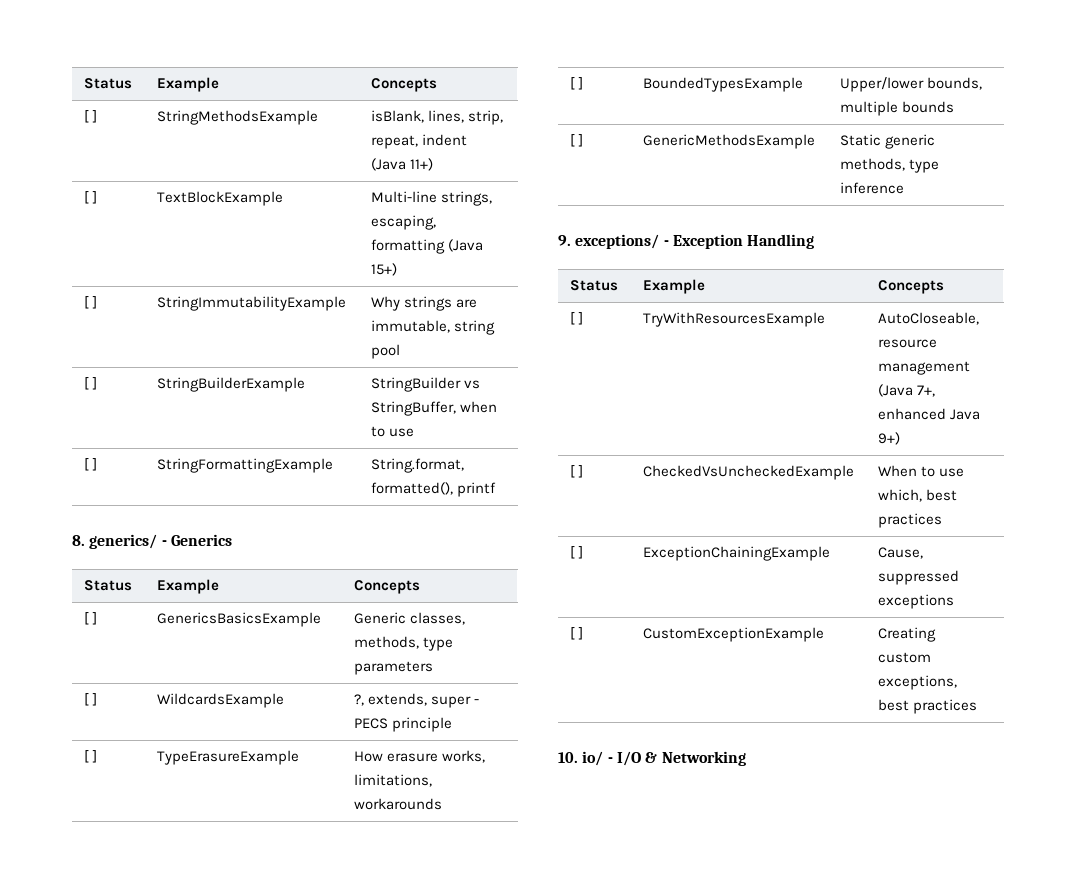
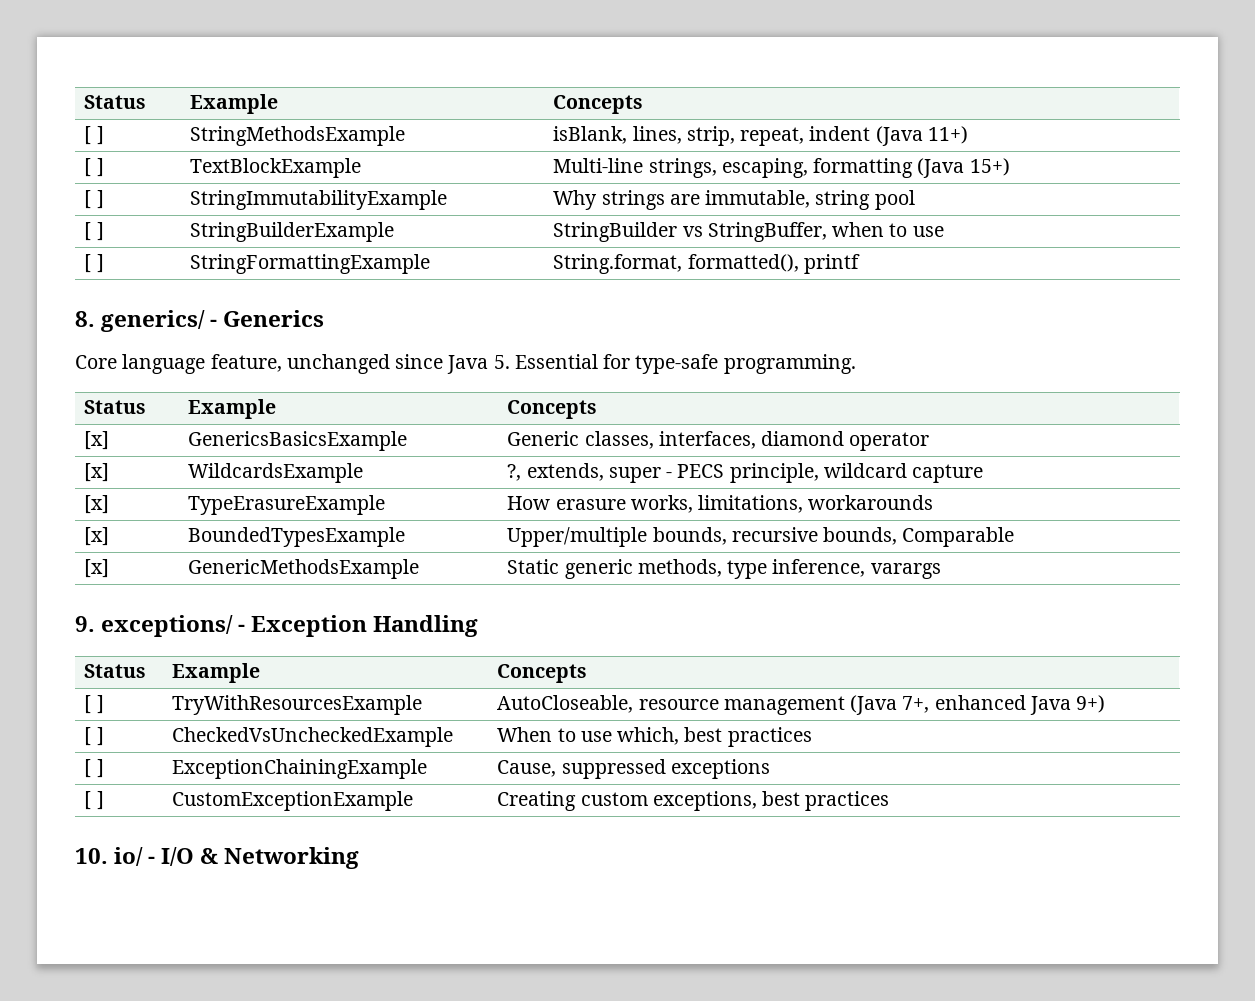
[84,580,133,591] [157,579,220,594] [354,580,421,594] [84,612,98,625] // Status | Example | Concepts // [ ] -> [75,354,856,374] [84,400,147,414] [188,399,277,419] [507,400,598,419] [84,431,110,450] // Core language feature, unchanged since Java 5. Essential for type-safe programming. // Status | Example | Concepts // [x]
[354,636,454,651] [354,661,434,675] [84,693,98,706] methods, type parameters // [ ] -> [658,431,930,451] [84,463,110,482] interfaces, diamond operator // [x]
[392,717,453,732] [84,750,98,763] principle // [ ] -> [729,463,984,483] [84,495,110,514] principle, wildcard capture // [x]
[570,77,584,90] [ ] -> [84,527,110,546] [x]
[840,77,983,92] [840,101,955,116] [570,134,584,147] Upper/lower bounds, multiple bounds // [ ] -> [507,527,1015,547] [84,559,110,578] Upper/multiple bounds, recursive bounds, Comparable // [x]
[840,182,905,194] inference -> [772,559,941,579] inference, varargs

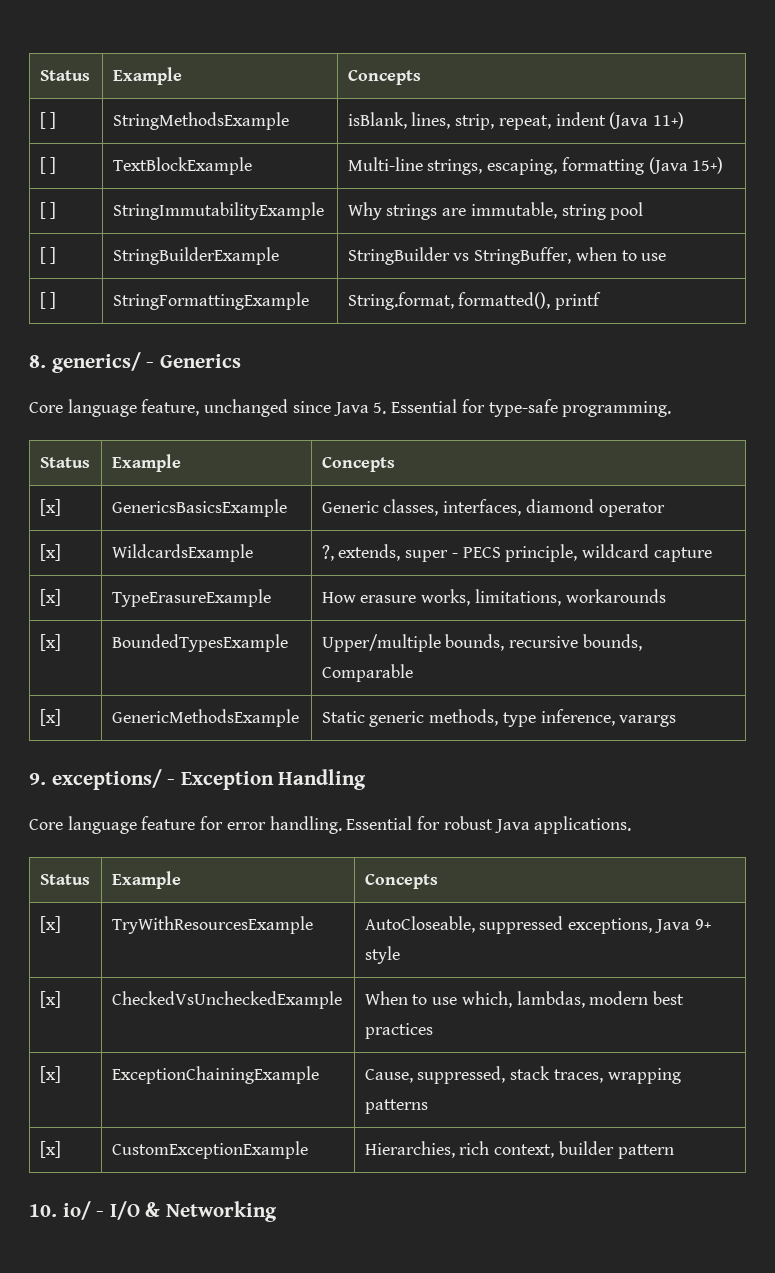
[84,664,147,678] [172,663,261,683] [497,664,588,683] [84,695,104,714] // Status | Example | Concepts // [ ] -> [29,816,632,834] [39,874,90,885] [111,871,181,889] [364,874,438,889] [39,916,61,933] // Core language feature for error handling. Essential for robust Java applications. // Status | Example | Concepts // [x]
[638,695,1106,715] [84,727,104,746] resource management (Java 7+, enhanced Java 9+) // [ ] -> [479,916,711,934] [364,946,400,964] [39,991,61,1008] suppressed exceptions, Java 9+ style // [x]
[684,727,812,747] [84,759,104,778] best practices // [ ] -> [516,991,685,1008] [364,1023,433,1039] [39,1066,61,1083] lambdas, modern best practices // [x]
[561,759,770,779] [84,791,104,810] [172,791,414,811] [497,791,890,811] suppressed exceptions // [ ] | CustomExceptionExample | Creating custom exceptions, best practices -> [417,1066,681,1084] [364,1099,428,1114] [39,1141,61,1158] [111,1141,308,1159] [364,1141,674,1159] suppressed, stack traces, wrapping patterns // [x] | CustomExceptionExample | Hierarchies, rich context, builder pattern

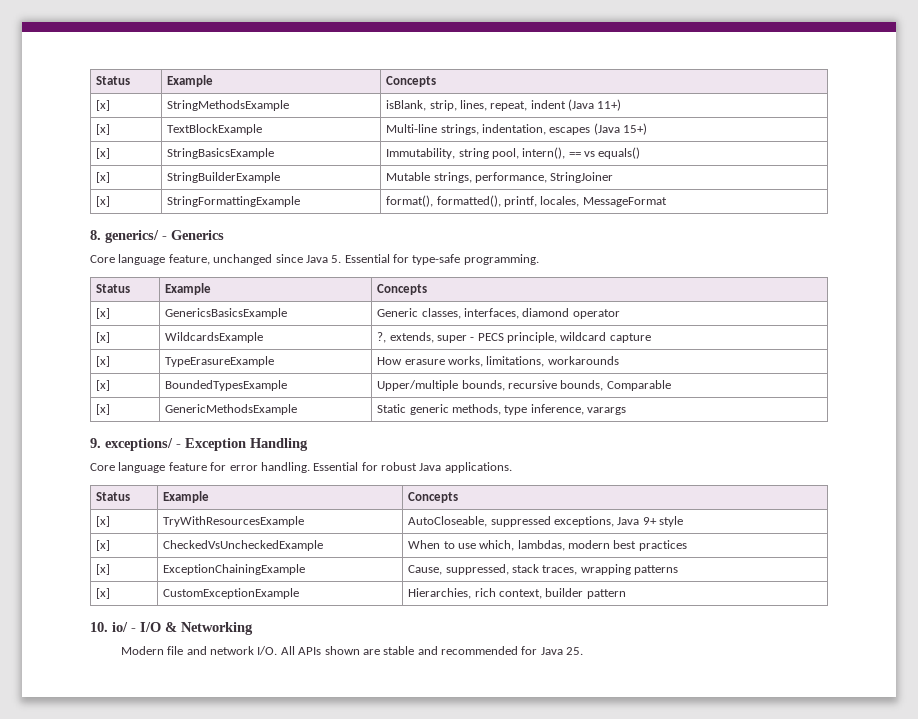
[39,70,90,81] [112,67,182,85] [347,70,421,85] [39,112,57,129] Status | Example | Concepts // [ ] -> [96,76,131,85] [167,75,214,87] [386,76,437,87] [96,100,111,111] Status | Example | Concepts // [x]
[411,112,495,130] lines, strip, -> [429,100,487,111] strip, lines,
[39,157,57,174] [ ] -> [96,124,111,135] [x]
[487,157,644,175] escaping, formatting -> [481,124,591,135] indentation, escapes
[39,202,57,219] [112,202,324,220] [347,202,644,220] [39,247,57,264] [112,247,279,265] [347,247,667,265] [39,292,57,309] [112,292,309,310] [347,292,602,310] [ ] | StringImmutabilityExample | Why strings are immutable, string pool // [ ] | StringBuilderExample | StringBuilder vs StringBuffer, when to use // [ ] | StringFormattingExample | String.format, formatted(), printf -> [96,148,111,159] [167,148,275,159] [386,147,641,159] [96,172,111,183] [167,172,281,183] [386,172,614,183] [96,196,111,207] [167,196,301,207] [386,195,667,207] [x] | StringBasicsExample | Immutability, string pool, intern(), == vs equals() // [x] | StringBuilderExample | Mutable strings, performance, StringJoiner // [x] | StringFormattingExample | format(), formatted(), printf, locales, MessageFormat
(277, 1211) none -> [120,646,584,655] // Modern file and network I/O. All APIs shown are stable and recommended for Java 25.

